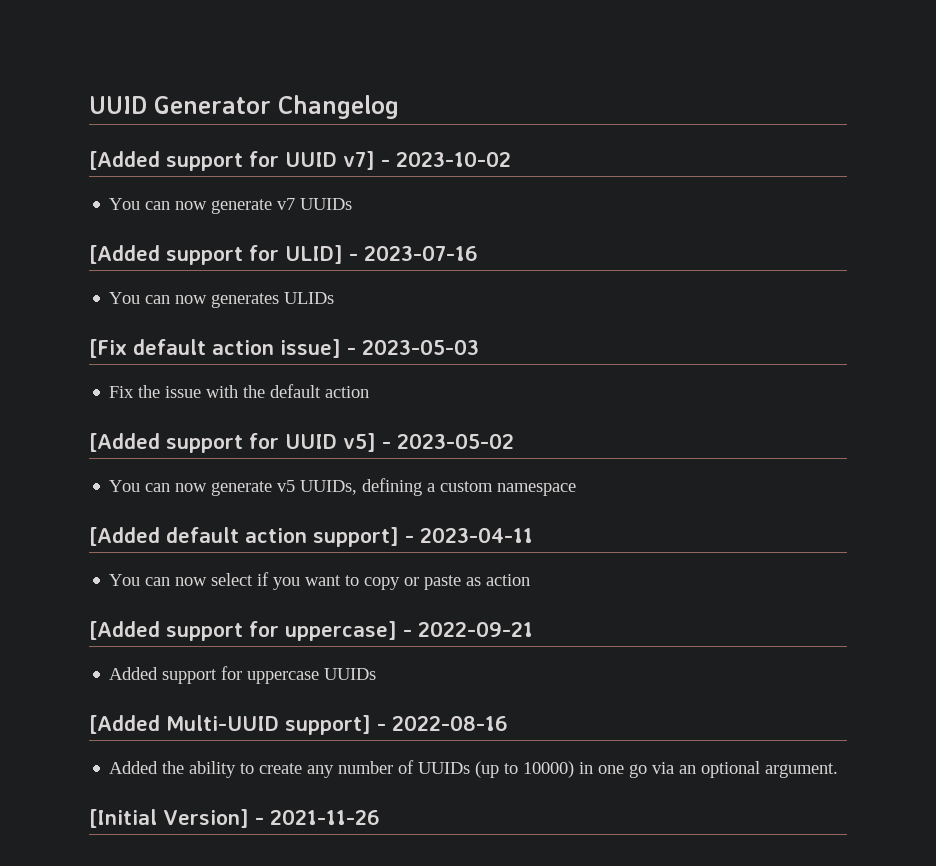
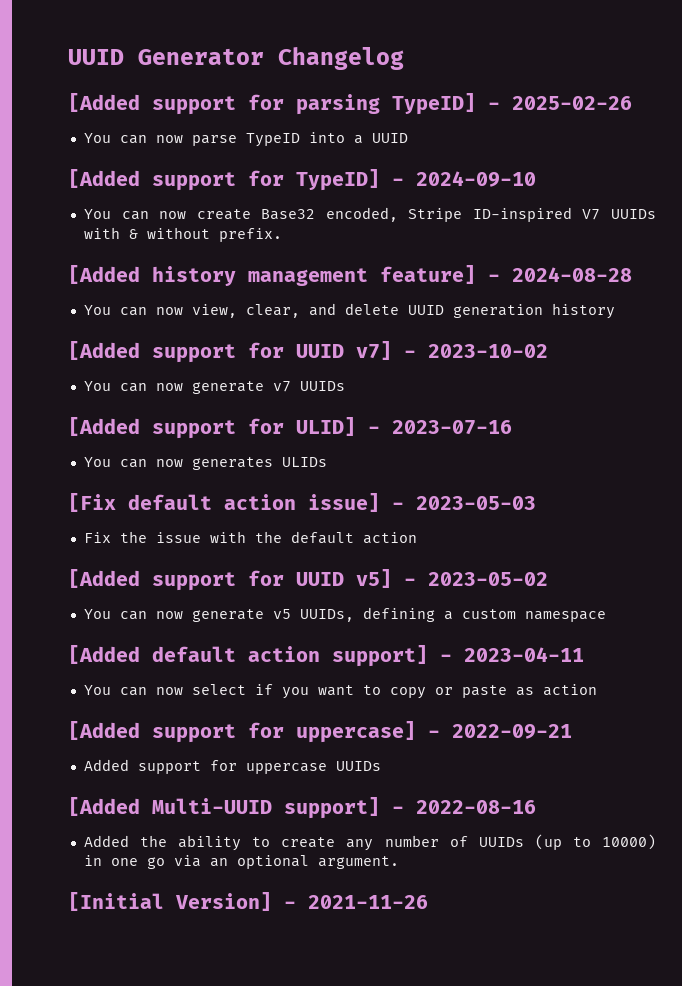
(399, 107) none -> [68,93,632,115] [83,132,408,147] [68,169,536,191] [83,207,656,222] [83,227,282,242] [68,265,632,286] [83,303,615,319] // [Added support for parsing TypeID] - 2025-02-26 // You can now parse TypeID into a UUID // [Added support for TypeID] - 2024-09-10 // You can now create Base32 encoded, Stripe ID-inspired V7 UUIDs with & without prefix. // [Added history management feature] - 2024-08-28 // You can now view, clear, and delete UUID generation history

